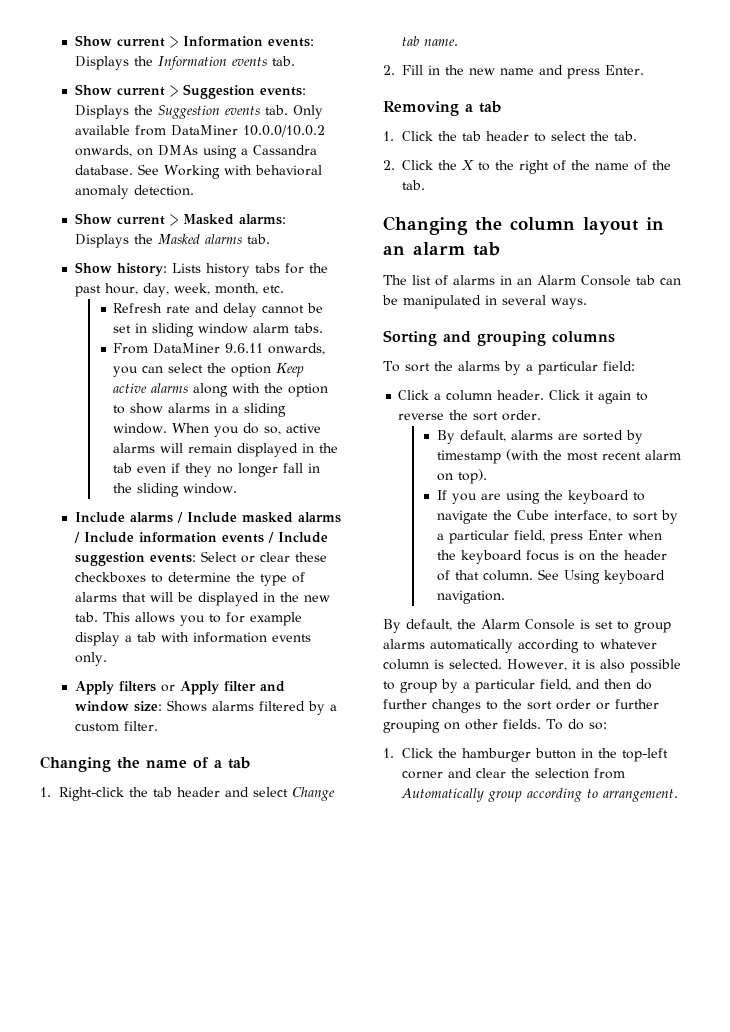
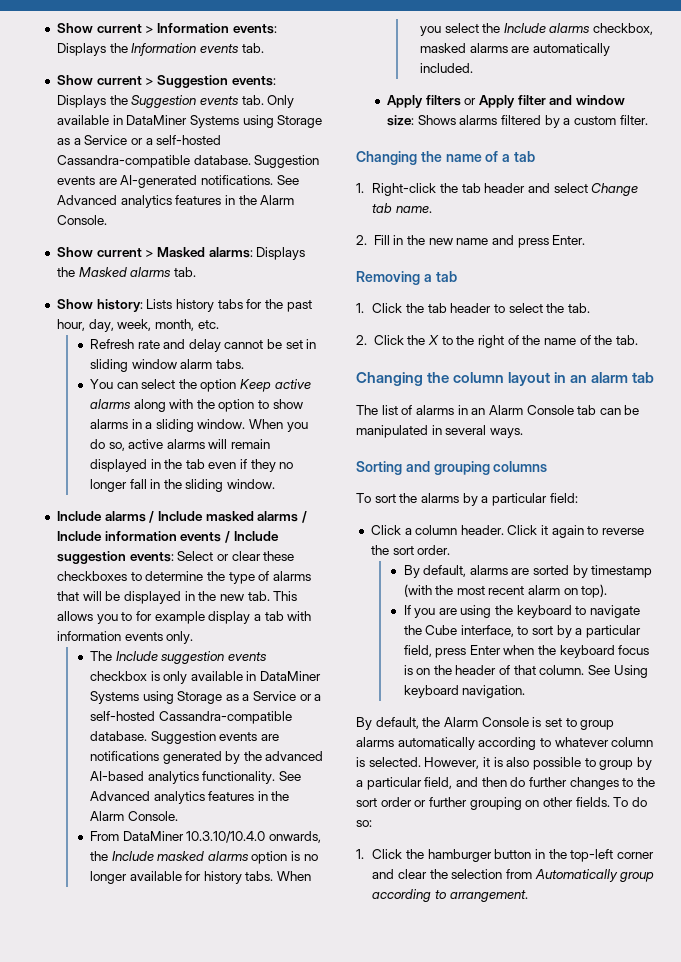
[134,125,325,137] [74,145,317,159] [74,164,322,179] [74,185,194,199] from DataMiner 10.0.0/10.0.2 onwards, on DMAs using a Cassandra database. See Working with behavioral anomaly detection. -> [112,115,323,128] [57,135,222,145] [57,155,320,168] [57,175,299,188] [57,195,295,208] [57,215,108,225] in DataMiner Systems using Storage as a Service or a self-hosted Cassandra-compatible database. Suggestion events are AI-generated notifications. See Advanced analytics features in the Alarm Console.
[113,343,326,355] [113,366,139,377] From DataMiner 9.6.11 onwards, you -> [89,379,113,389] You
(107, 659) none -> [89,651,267,664] [89,671,322,684] [89,691,322,704] [89,711,292,724] [89,731,279,744] [89,751,324,764] [89,771,301,784] [89,791,290,804] [89,811,178,821] [89,831,321,843] [89,851,318,864] [89,871,312,884] [419,23,654,36] [419,43,610,56] [419,63,473,73] // The Include suggestion events checkbox is only available in DataMiner Systems using Storage as a Service or a self-hosted Cassandra-compatible database. Suggestion events are notifications generated by the advanced AI-based analytics functionality. See Advanced analytics features in the Alarm Console. // From DataMiner 10.3.10/10.4.0 onwards, the Include masked alarms option is no longer available for history tabs. When you select the Include alarms checkbox, masked alarms are automatically included.

